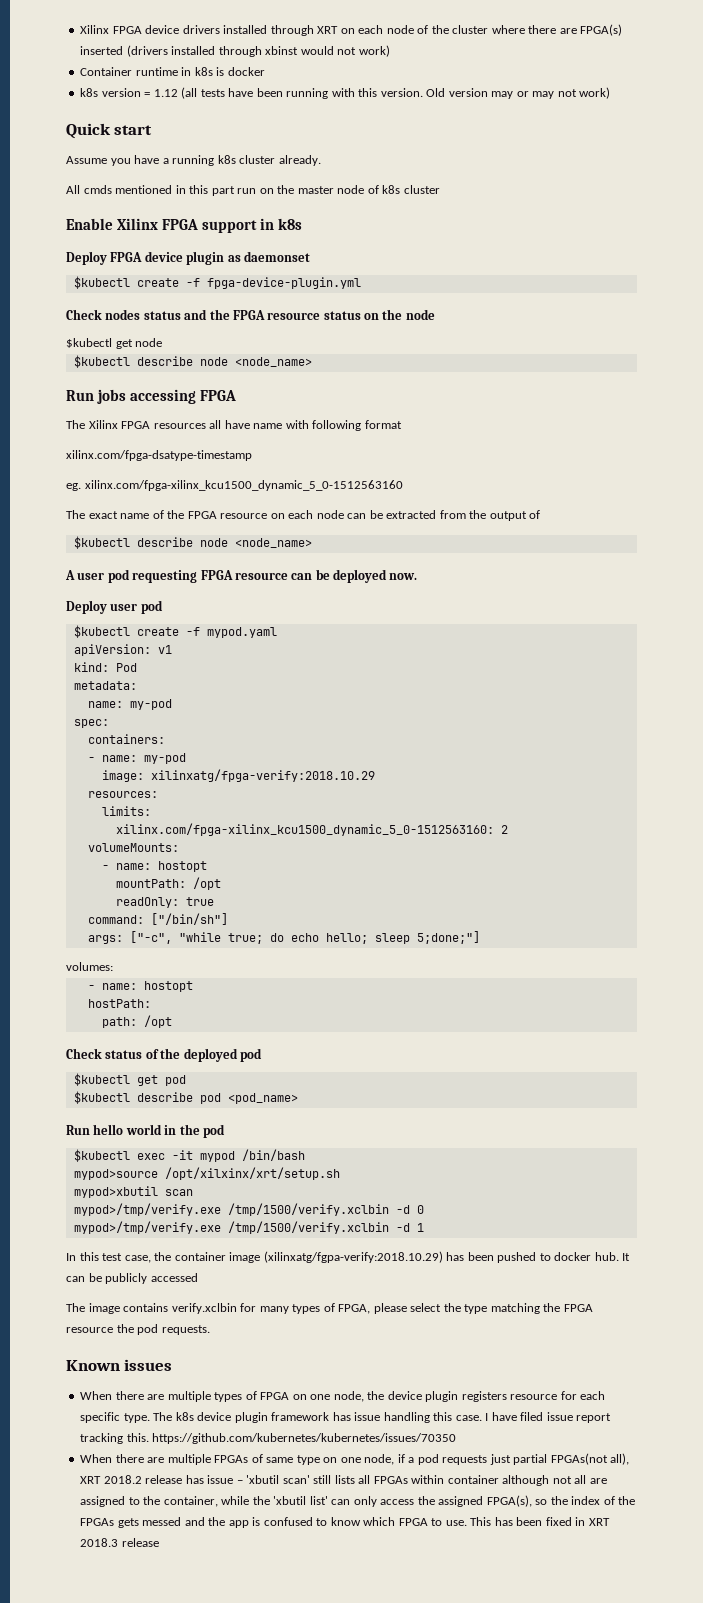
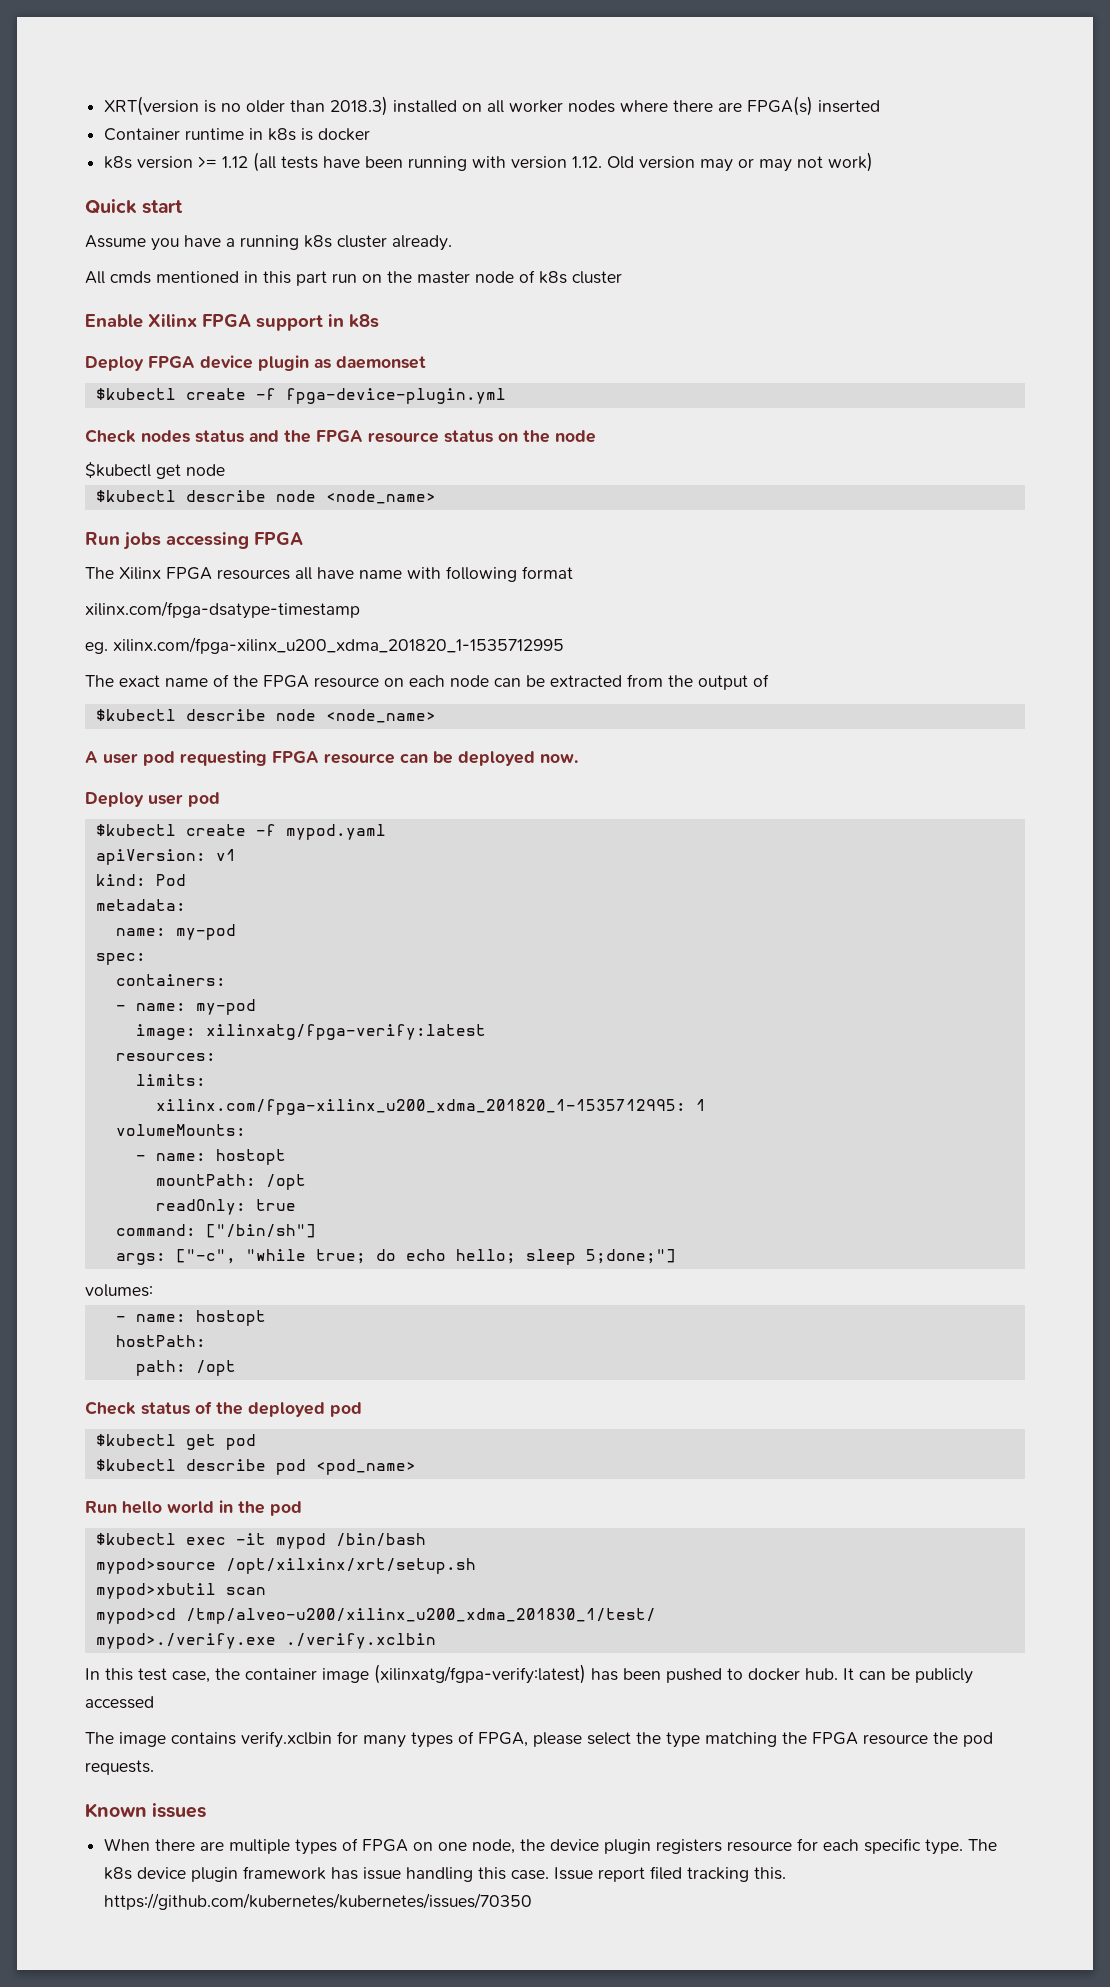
[80,25,489,36] Xilinx FPGA device drivers installed through XRT on each node of the cluster -> [104,96,616,116] XRT(version is no older than 2018.3) installed on all worker nodes
[126,45,390,57] (drivers installed through xbinst would not work) -> (881, 106) none
[144,92,151,97] = -> [198,156,218,168] >=
[358,88,423,97] this version. -> [511,156,603,169] version 1.12.
[84,480,403,491] xilinx.com/fpga-xilinx_kcu1500_dynamic_5_0-1512563160 -> [113,637,564,654] xilinx.com/fpga-xilinx_u200_xdma_201820_1-1535712995
[150,769,375,782] xilinxatg/fpga-verify:2018.10.29 -> [205,1024,486,1040] xilinxatg/fpga-verify:latest
[115,823,508,836] xilinx.com/fpga-xilinx_kcu1500_dynamic_5_0-1512563160: 2 -> [155,1099,706,1115] xilinx.com/fpga-xilinx_u200_xdma_201820_1-1535712995: 1
[73,1203,424,1216] [73,1221,424,1234] mypod>/tmp/verify.exe /tmp/1500/verify.xclbin -d 0 // mypod>/tmp/verify.exe /tmp/1500/verify.xclbin -d 1 -> [95,1608,656,1624] [95,1633,436,1649] mypod>cd /tmp/alveo-u200/xilinx_u200_xdma_201830_1/test/ // mypod>./verify.exe ./verify.xclbin
[263,1251,443,1263] (xilinxatg/fgpa-verify:2018.10.29) -> [374,1664,586,1684] (xilinxatg/fgpa-verify:latest)
[485,1412,612,1423] [80,1433,457,1444] [80,1453,630,1465] [80,1475,607,1486] [80,1495,636,1507] [80,1517,610,1528] [80,1538,159,1547] I have filed issue report tracking this. https://github.com/kubernetes/kubernetes/issues/70350 // When there are multiple FPGAs of same type on one node, if a pod requests just partial FPGAs(not all), XRT 2018.2 release has issue – 'xbutil scan' still lists all FPGAs within container although not all are assigned to the container, while the 'xbutil list' can only access the assigned FPGA(s), so the index of the FPGAs gets messed and the app is confused to know which FPGA to use. This has been fixed in XRT 2018.3 release -> [554,1866,787,1882] [104,1893,533,1910] Issue report filed tracking this. https://github.com/kubernetes/kubernetes/issues/70350

